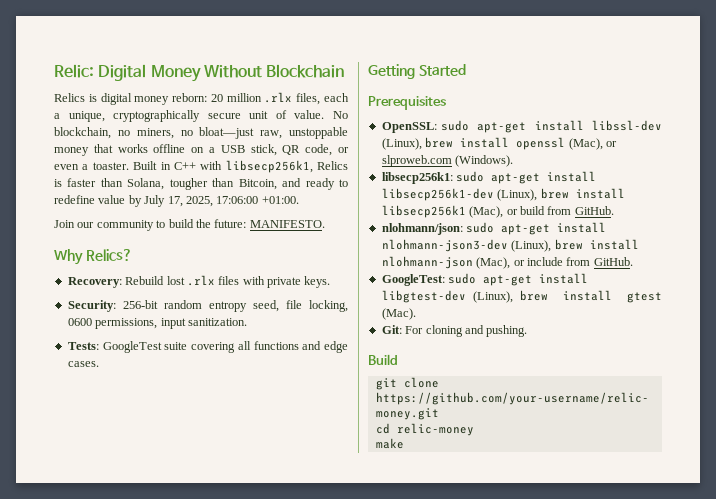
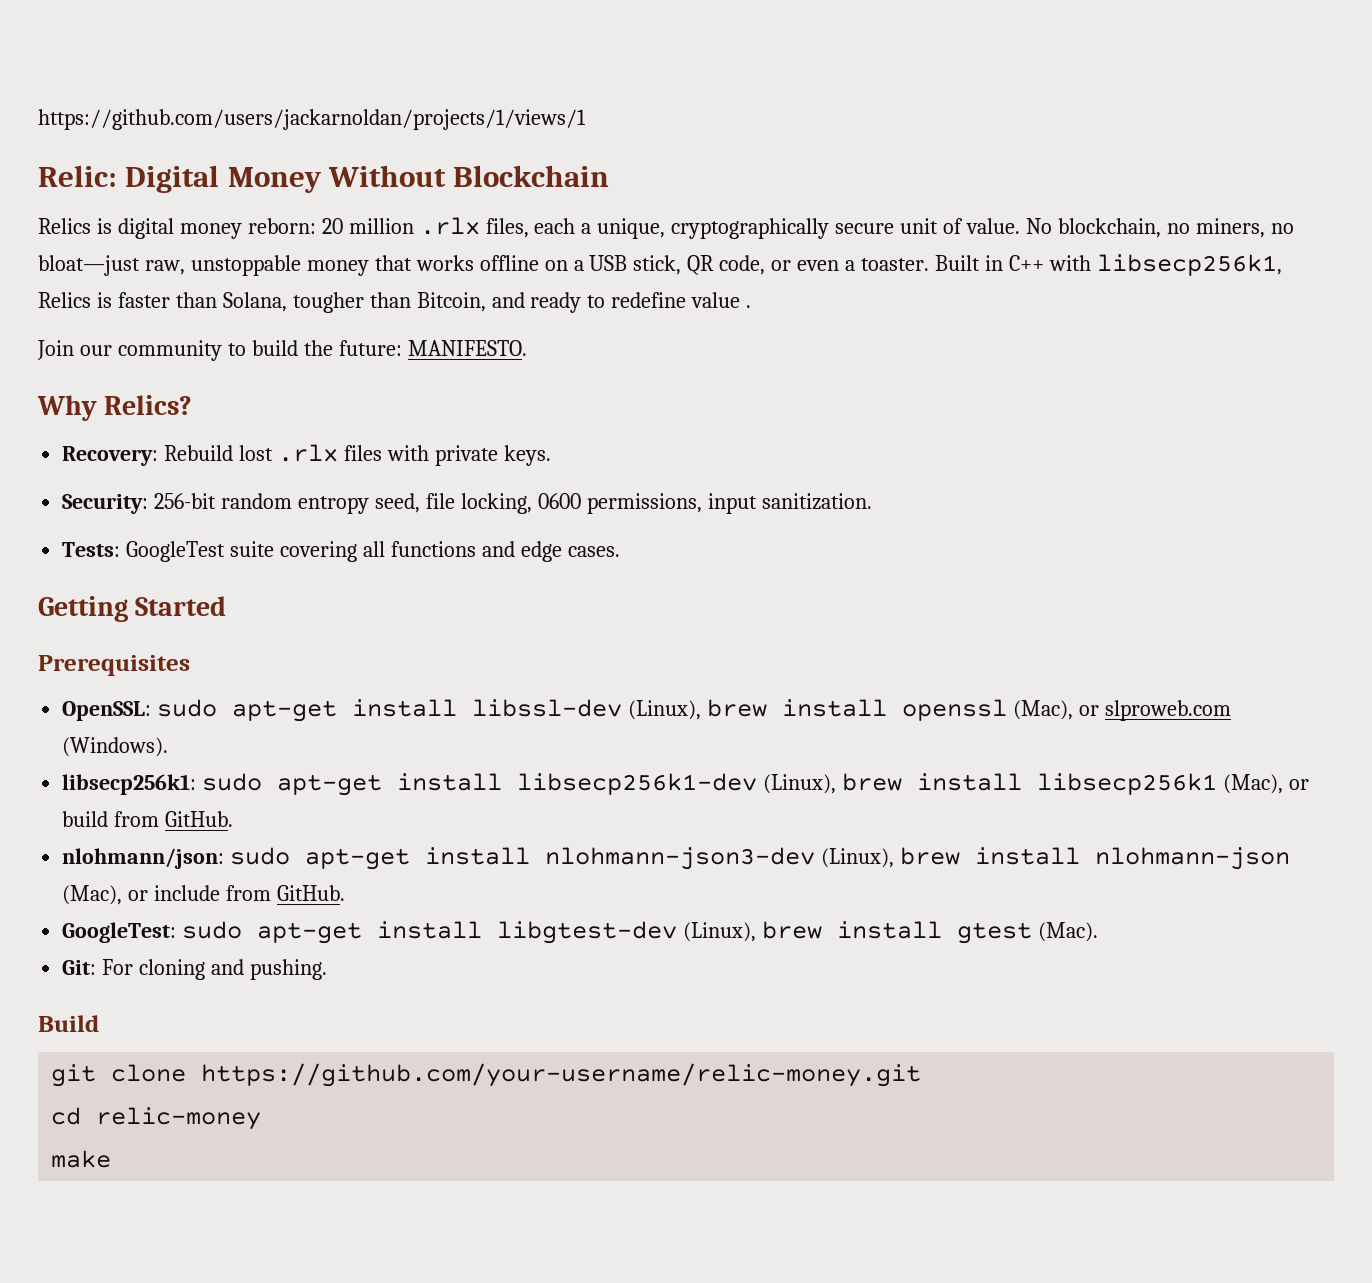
(54, 71) none -> [38,109,586,130] https://github.com/users/jackarnoldan/projects/1/views/1 //
[128,195,299,207] by July 17, 2025, 17:06:00 +01:00. -> [746,305,752,308] .

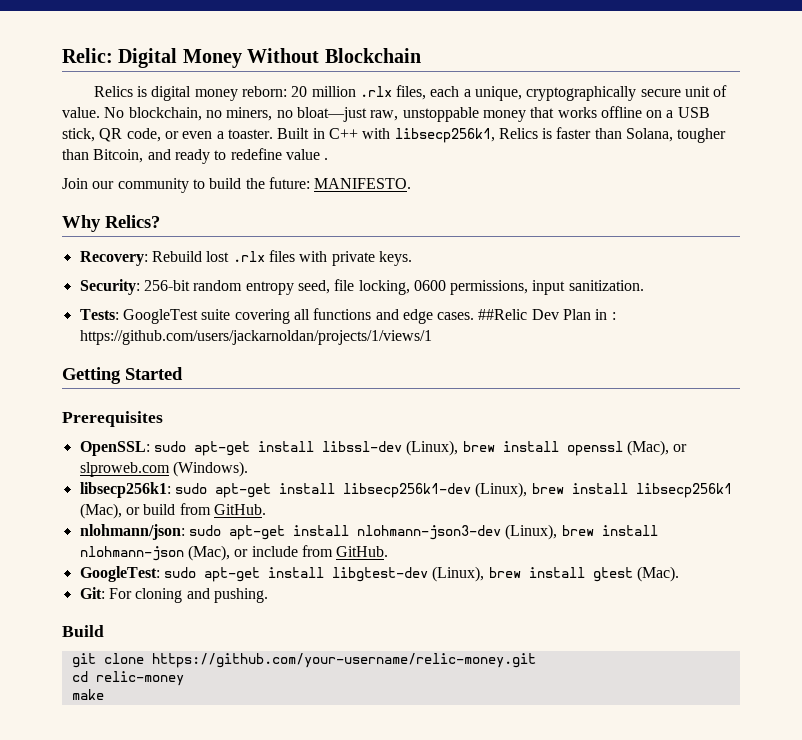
[38,109,586,130] https://github.com/users/jackarnoldan/projects/1/views/1 // -> (62, 55) none
(620, 551) none -> [478,309,616,320] [79,330,432,345] ##Relic Dev Plan in : https://github.com/users/jackarnoldan/projects/1/views/1

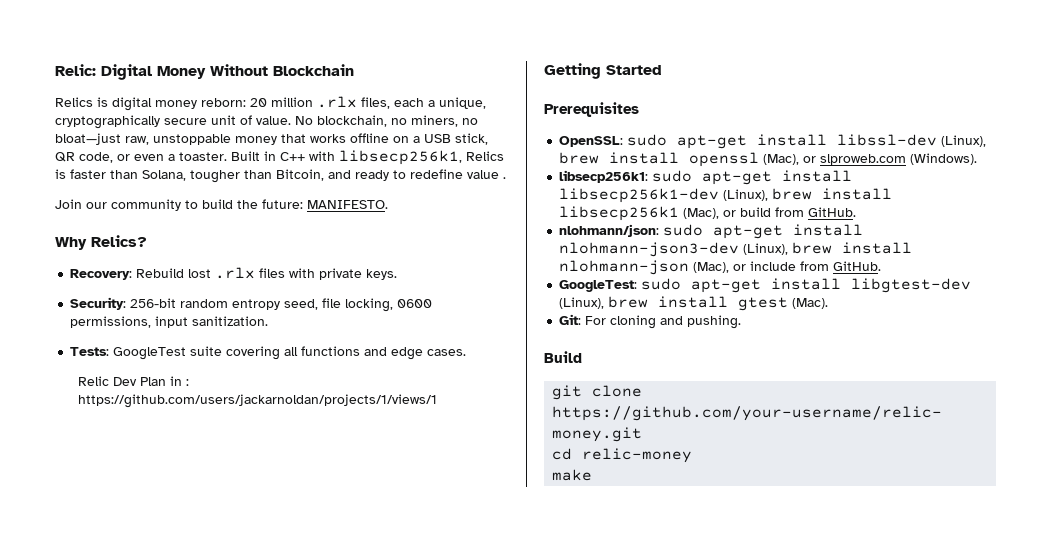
[478,309,528,320] ##Relic -> [77,376,109,386] // Relic

